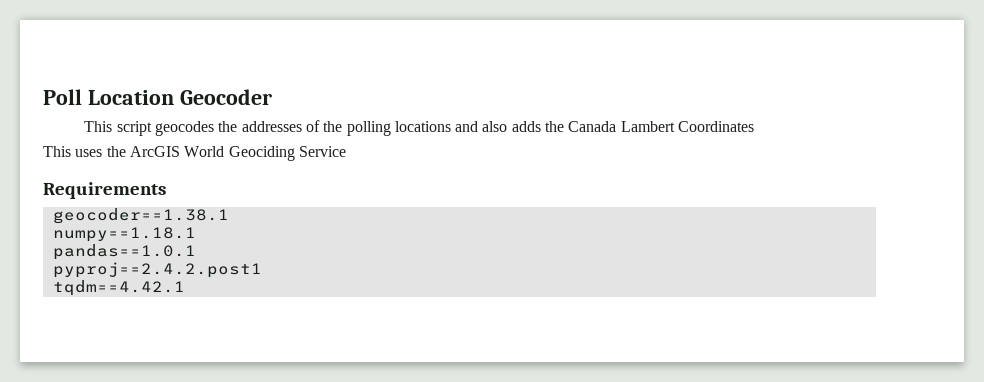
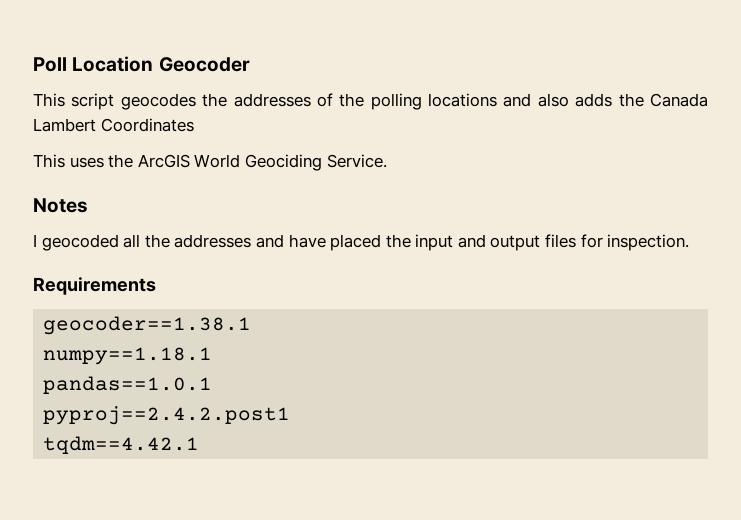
[298,146,346,157] Service -> [326,154,387,168] [33,198,88,213] [33,234,690,251] Service. // Notes // I geocoded all the addresses and have placed the input and output files for inspection.

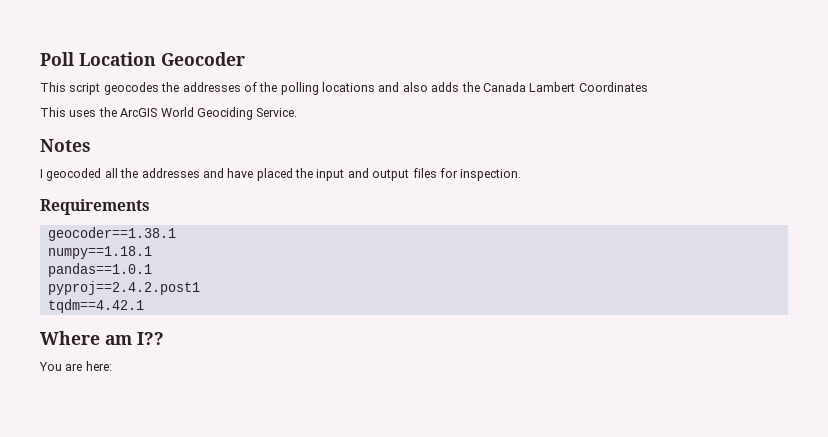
(200, 445) none -> [40,331,164,345] [39,361,112,371] // Where am I?? // You are here:

